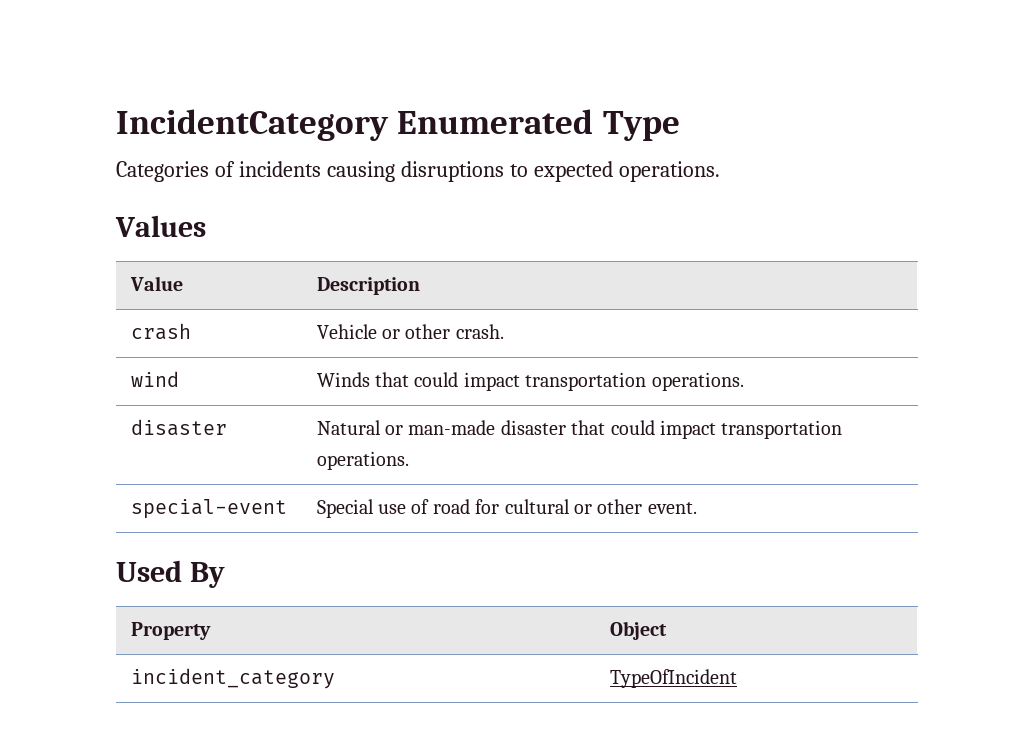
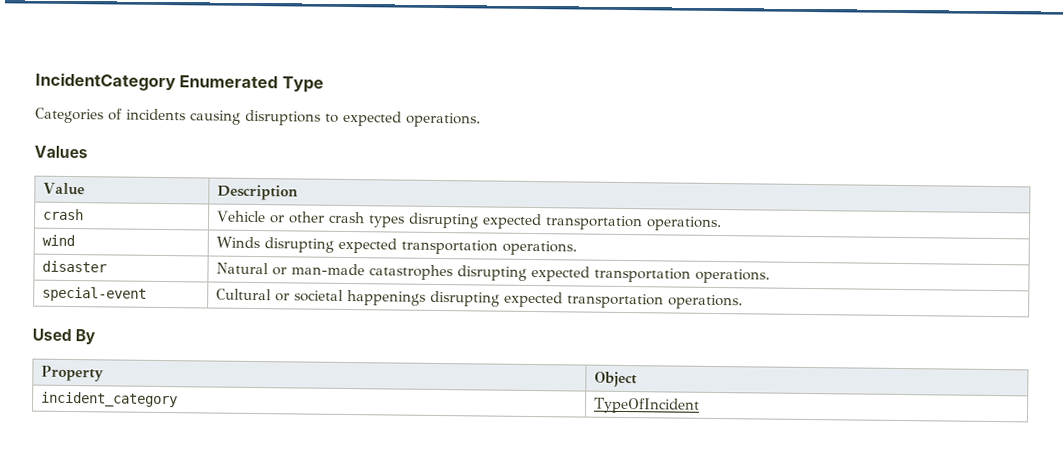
[455,324,504,339] crash. -> [328,211,722,232] crash types disrupting expected transportation operations.
[375,372,520,391] that could impact -> [263,237,397,254] disrupting expected
[500,420,717,439] disaster that could impact -> [368,264,590,282] catastrophes disrupting expected
[316,499,697,518] Special use of road for cultural or other event. -> [215,288,743,310] Cultural or societal happenings disrupting expected transportation operations.

